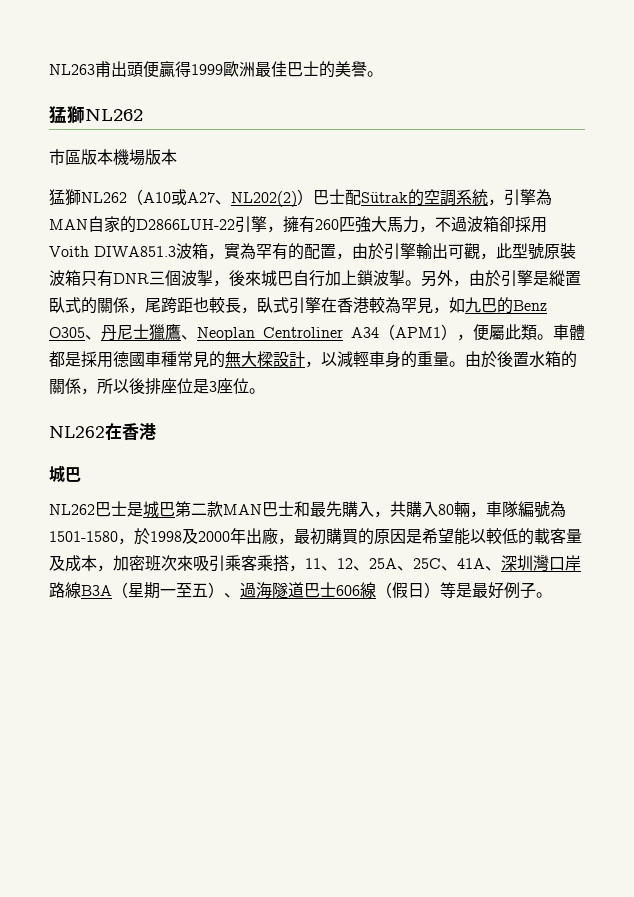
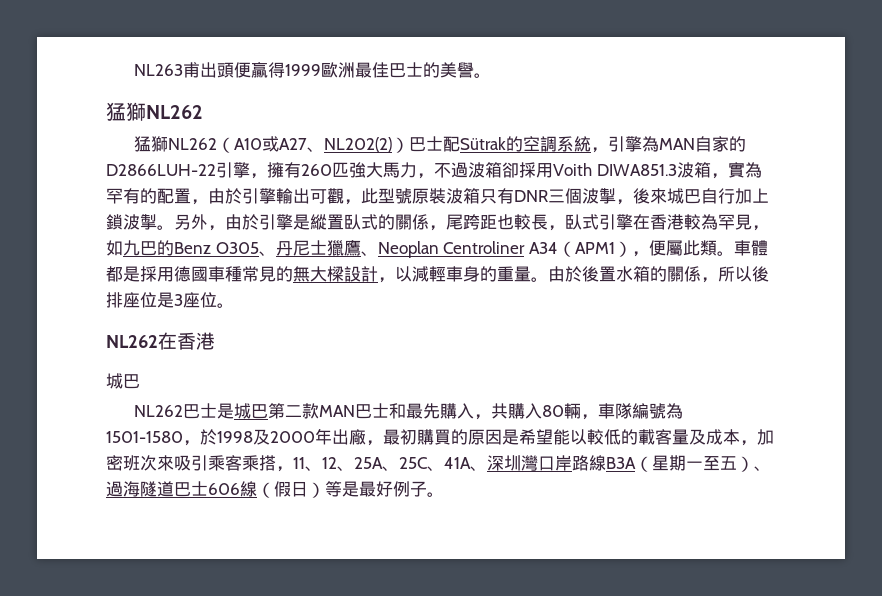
[49,149,177,166] // 市區版本機場版本 -> (203, 112) none

